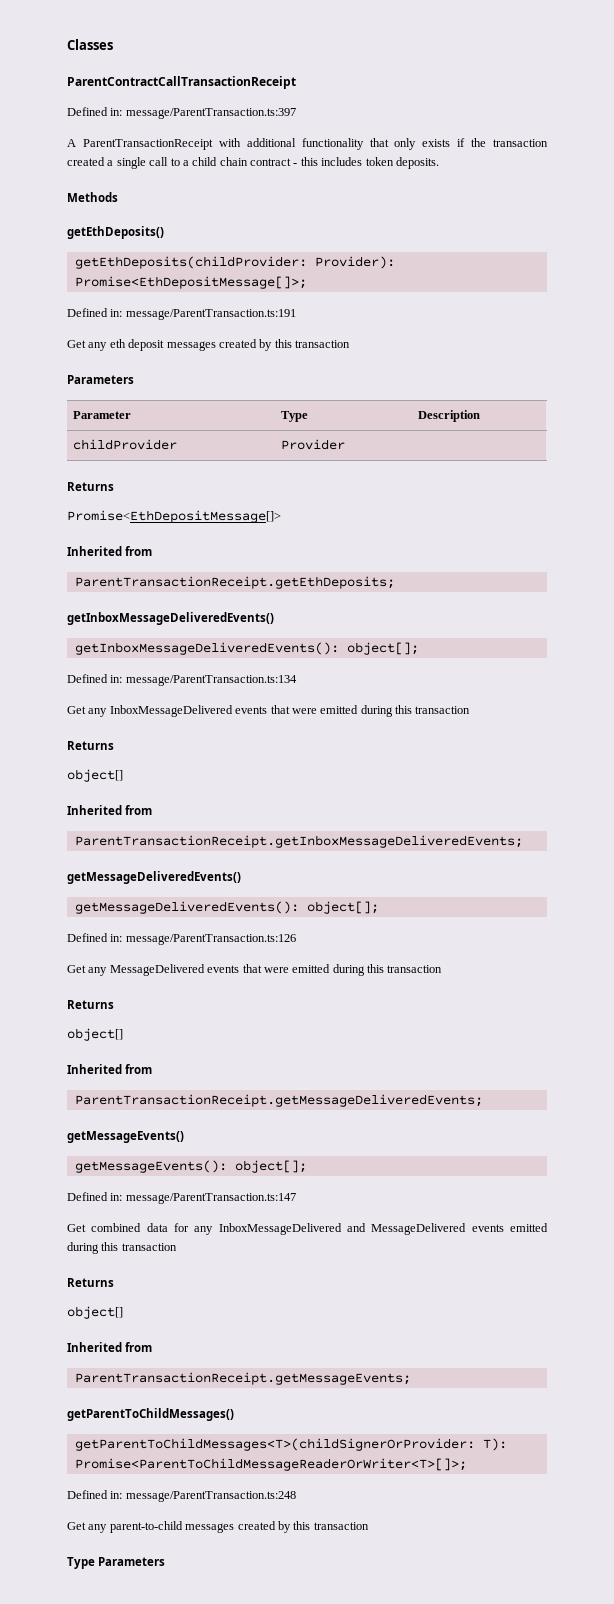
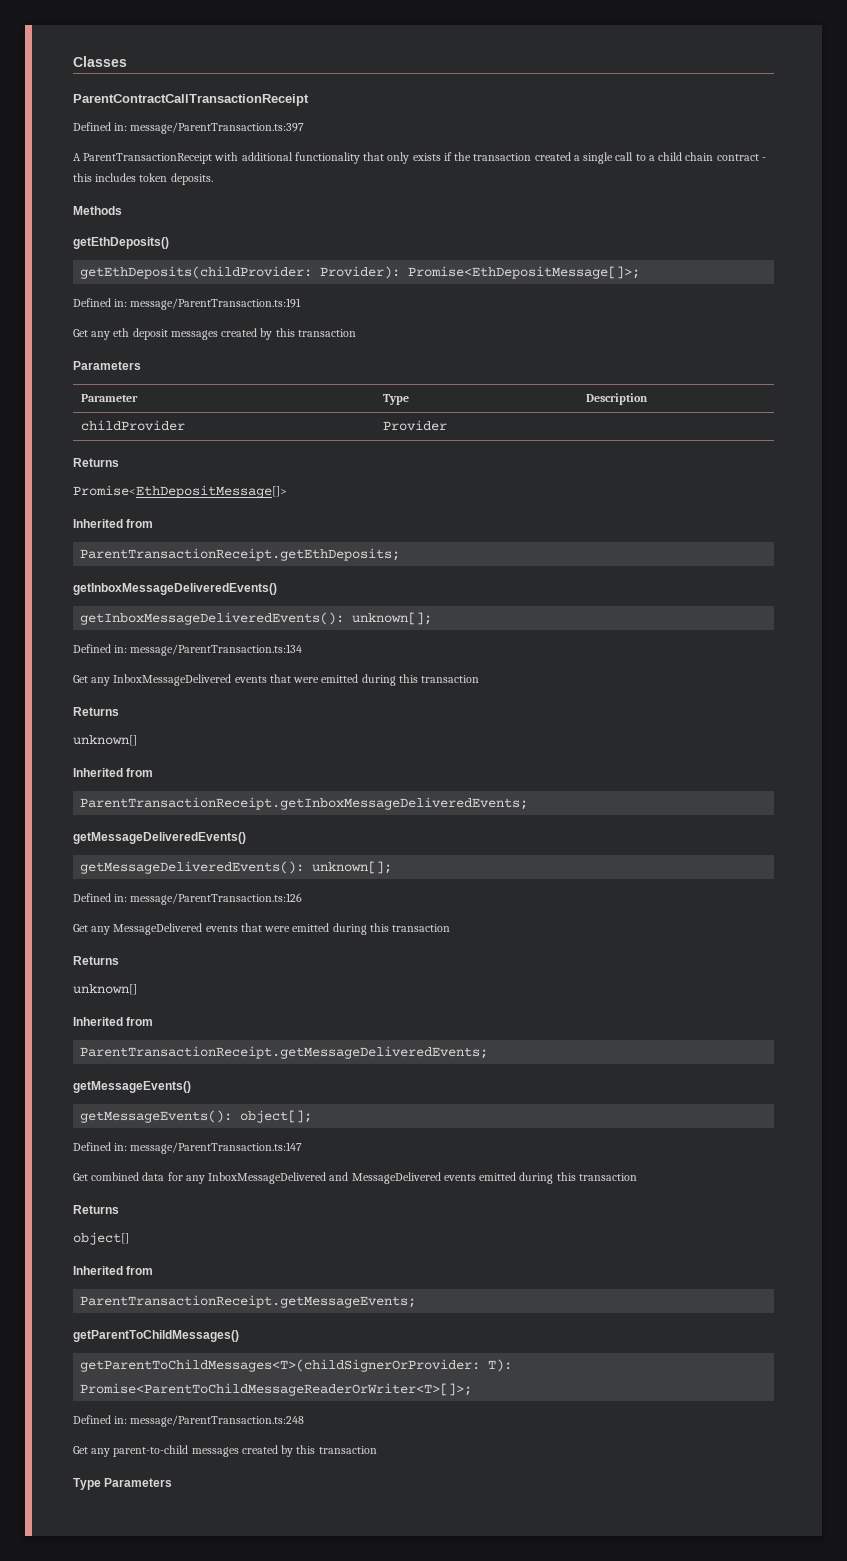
[346,642,419,655] object[]; -> [352,612,433,625] unknown[];
[67,769,123,782] object[] -> [73,735,137,746] unknown[]
[306,901,379,914] object[]; -> [312,861,393,874] unknown[];
[67,1028,123,1041] object[] -> [73,984,137,995] unknown[]

